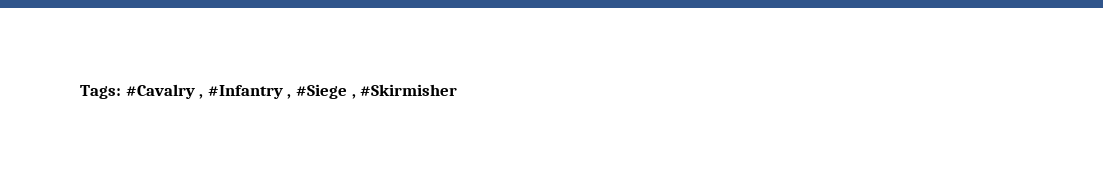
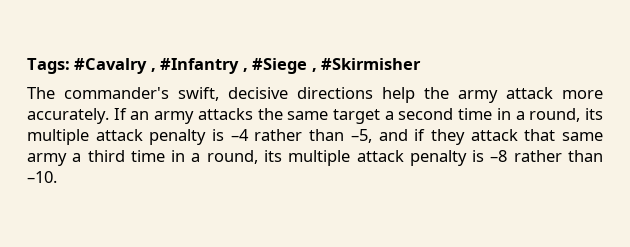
(458, 90) none -> [27,87,603,103] [27,108,603,124] [27,129,603,145] [27,150,603,166] [27,171,57,183] // The commander's swift, decisive directions help the army attack more accurately. If an army attacks the same target a second time in a round, its multiple attack penalty is –4 rather than –5, and if they attack that same army a third time in a round, its multiple attack penalty is –8 rather than –10.

